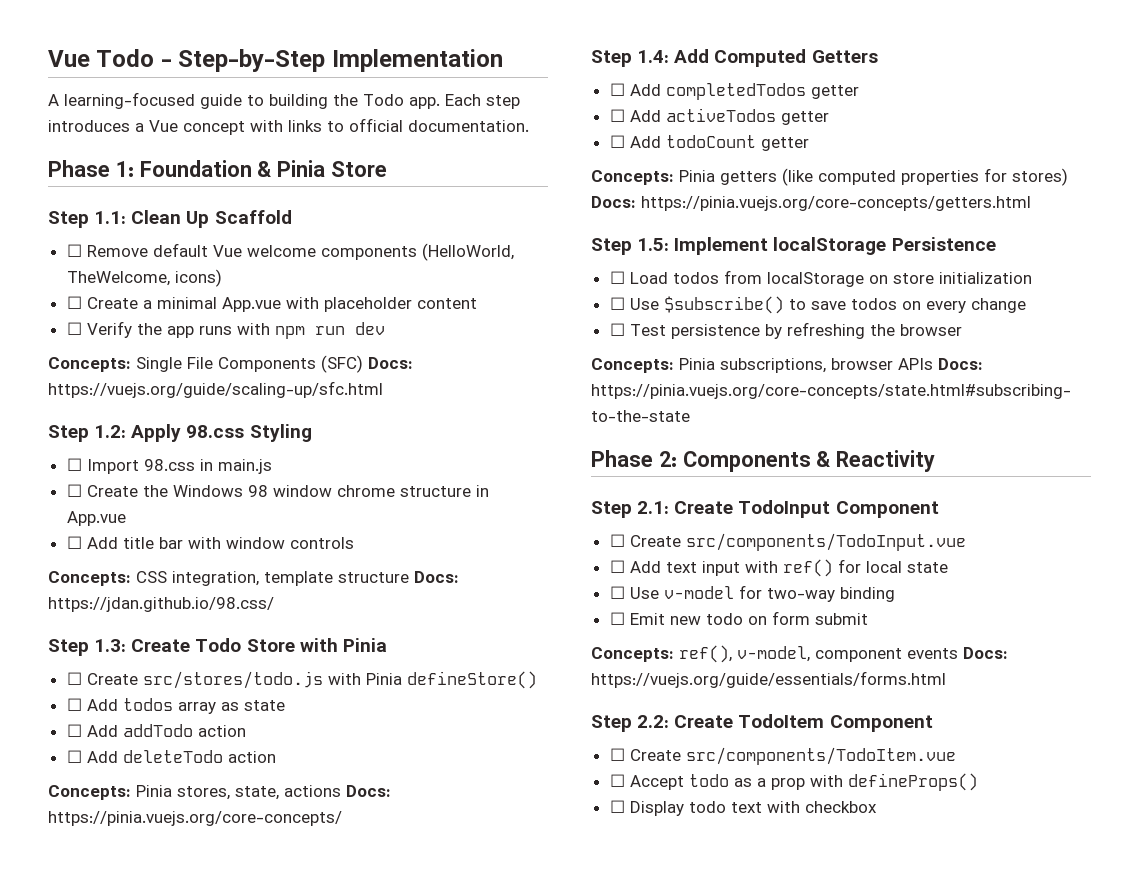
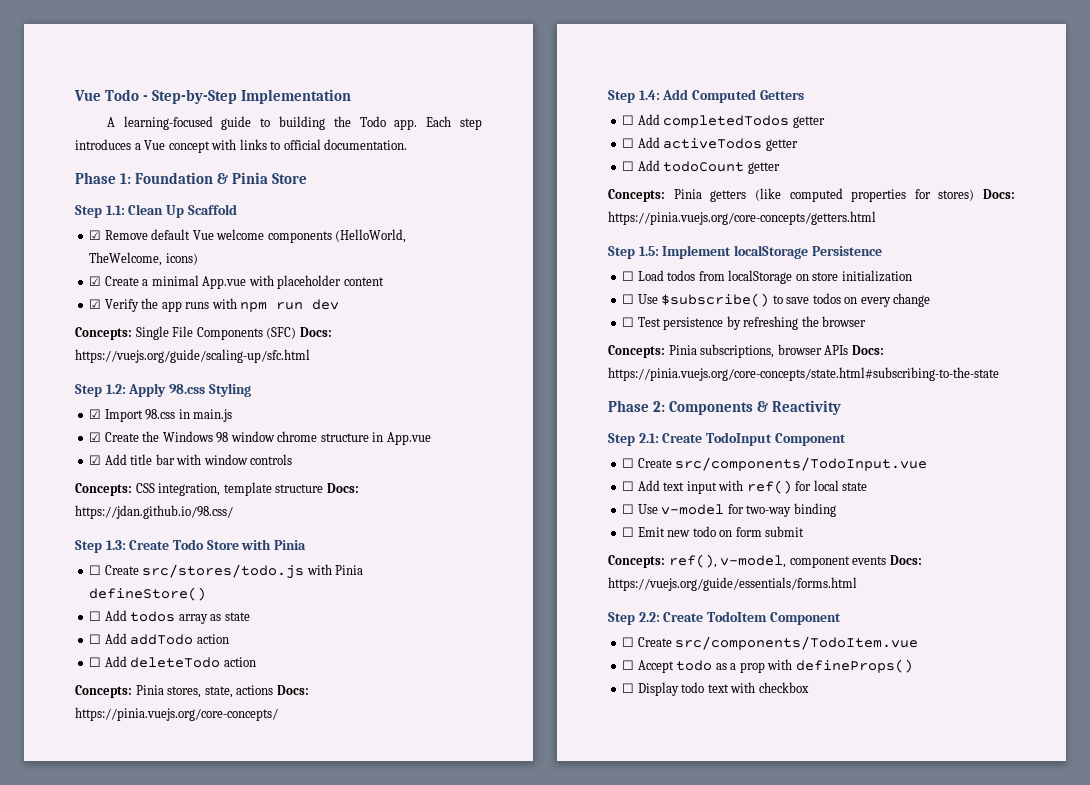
[66,244,82,257] ☐ -> [89,230,102,240] ☑
[66,296,82,309] ☐ -> [89,276,102,286] ☑
[66,322,82,335] ☐ -> [89,299,102,309] ☑
[66,458,82,471] ☐ -> [89,409,102,419] ☑
[66,484,82,497] ☐ -> [89,432,102,442] ☑
[66,536,82,549] ☐ -> [89,455,102,465] ☑

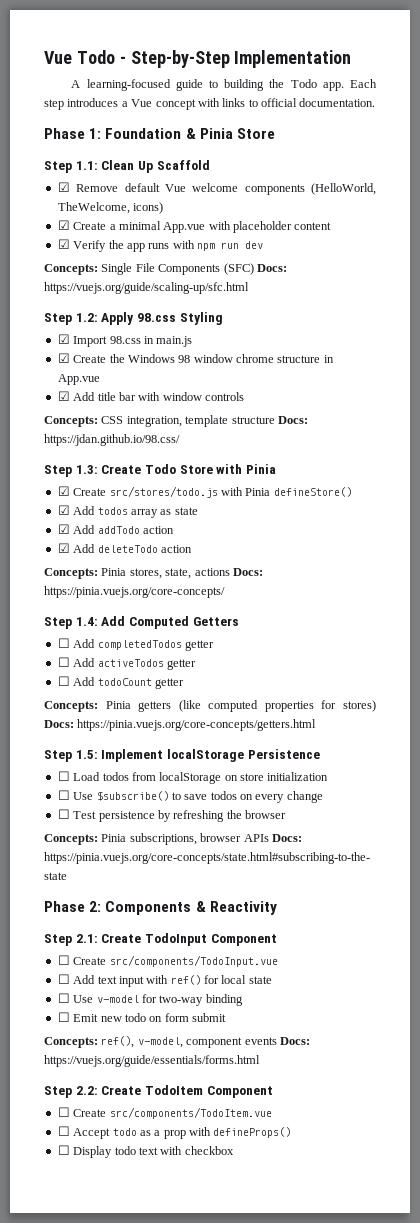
[89,565,102,575] ☐ -> [57,486,70,496] ☑
[89,611,102,621] ☐ -> [57,505,70,515] ☑
[89,634,102,644] ☐ -> [57,524,70,534] ☑
[89,657,102,667] ☐ -> [57,543,70,553] ☑

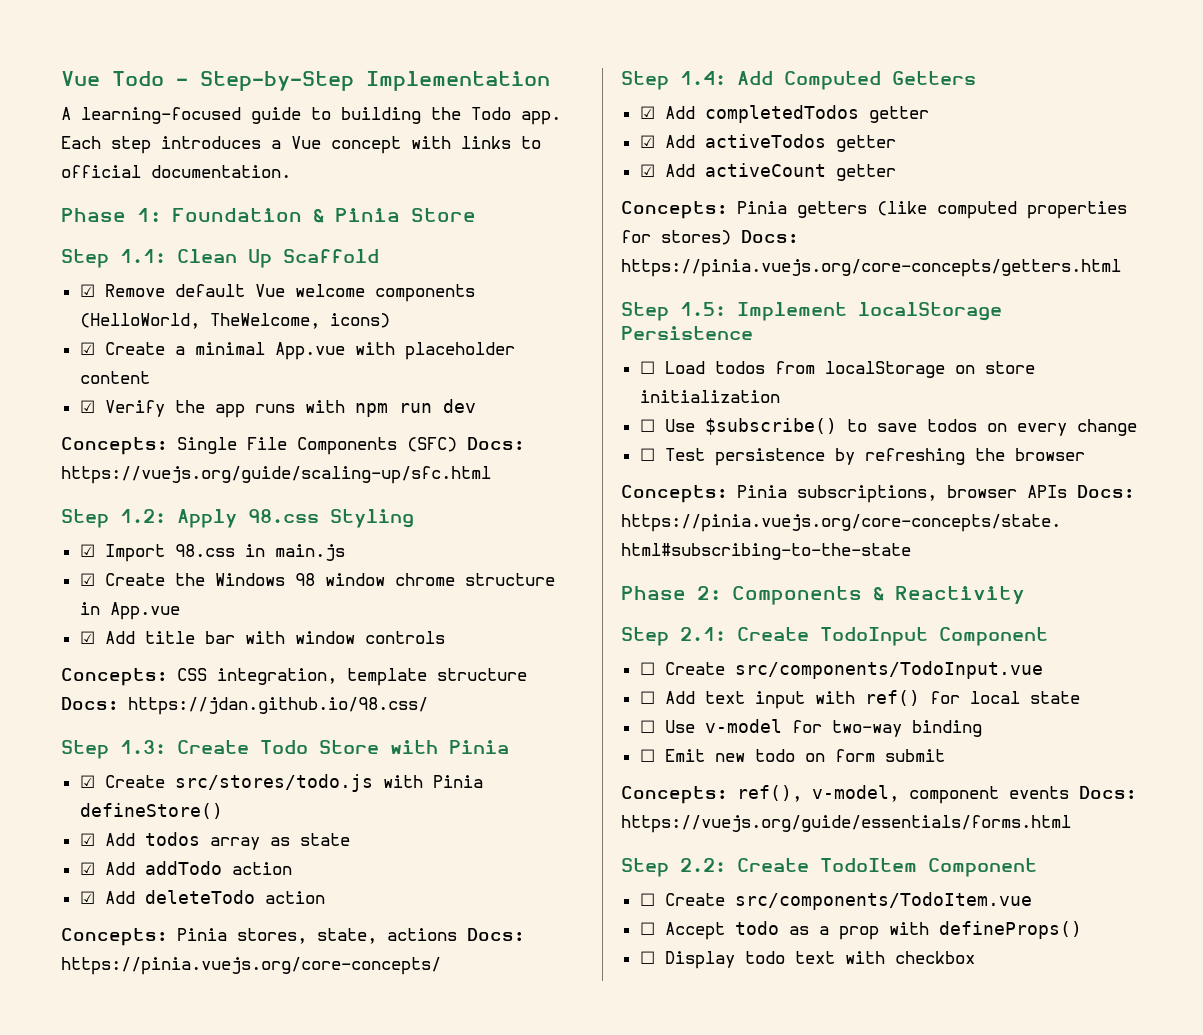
[57,638,70,648] ☐ -> [639,106,655,119] ☑
[57,657,70,667] ☐ -> [639,135,655,148] ☑
[57,676,152,686] ☐ Add todoCount -> [639,163,826,177] ☑ Add activeCount

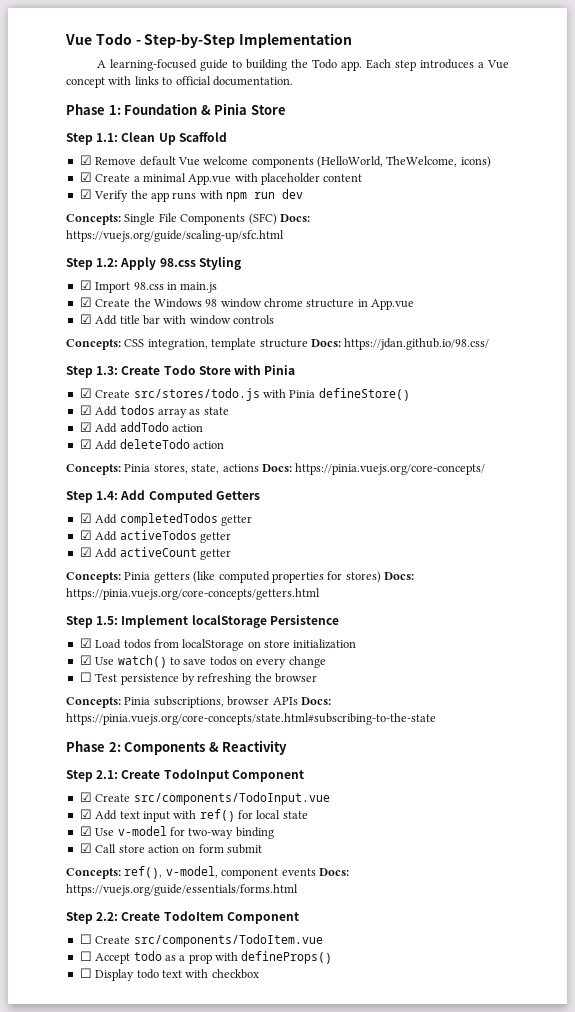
[639,361,655,374] ☐ -> [79,638,92,648] ☑
[639,418,837,435] ☐ Use $subscribe() -> [79,655,167,668] ☑ Use watch()
[639,662,655,675] ☐ -> [79,792,92,802] ☑
[639,691,655,704] ☐ -> [79,809,92,819] ☑
[639,720,655,733] ☐ -> [79,826,92,836] ☑
[639,749,795,762] ☐ Emit new todo -> [79,843,179,853] ☑ Call store action

